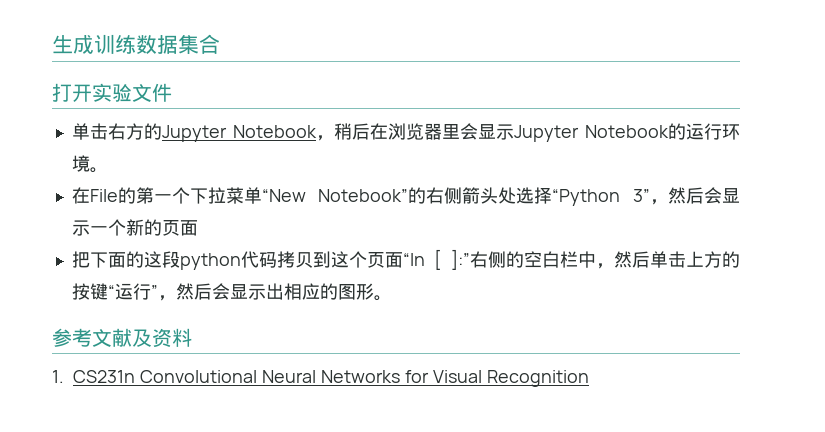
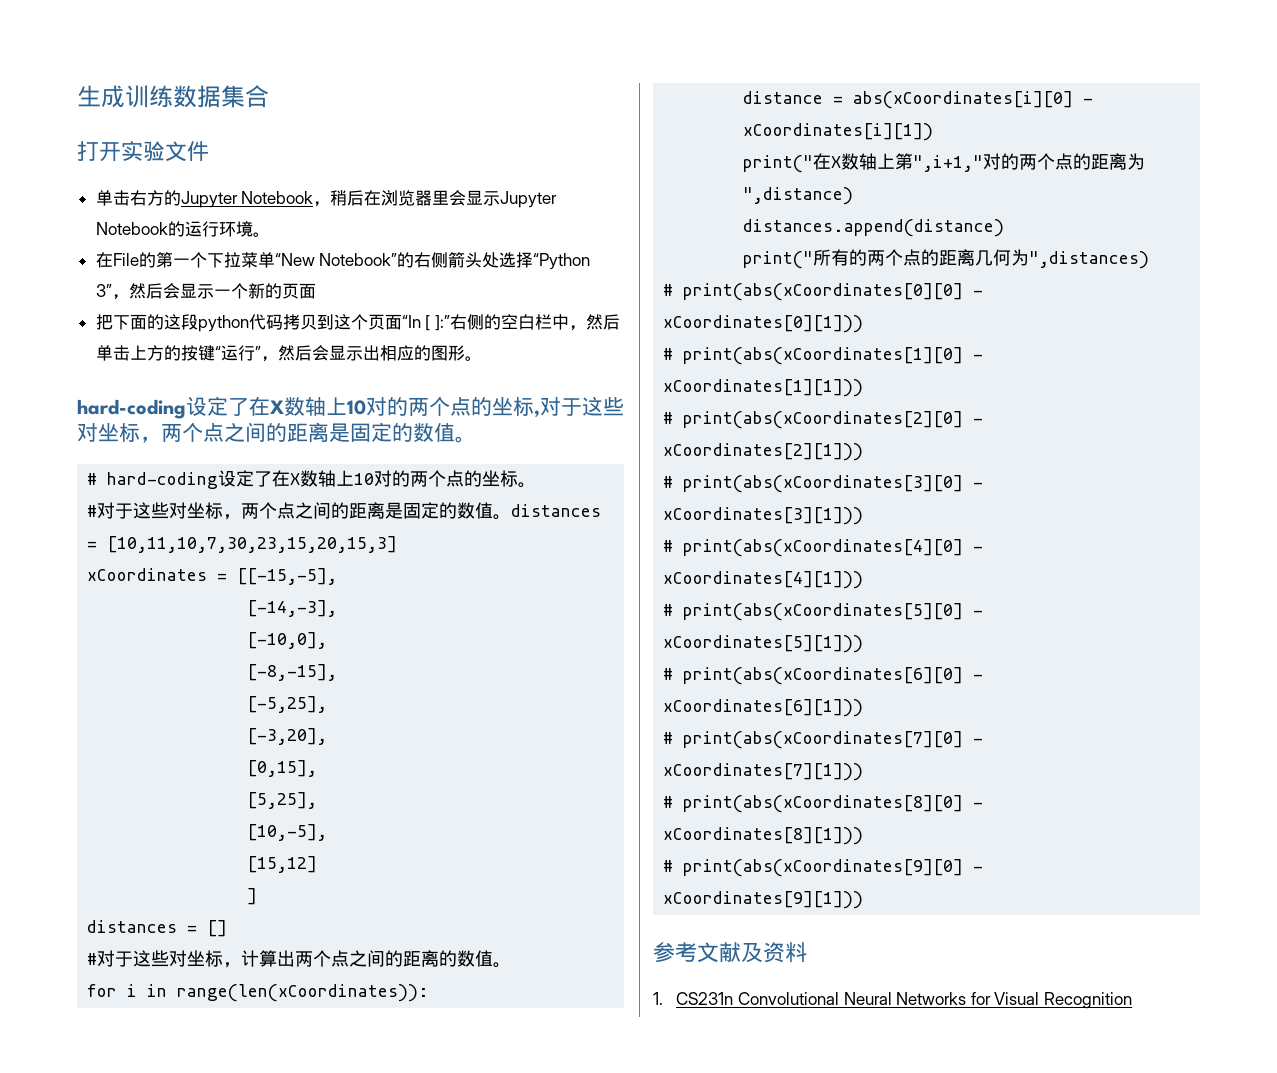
(392, 298) none -> [77,396,624,419] [77,422,476,443] [87,470,537,489] [87,502,602,520] [87,536,398,553] [87,568,338,585] [247,600,338,617] [247,632,328,649] [247,664,338,681] [247,696,328,713] [247,728,328,745] [247,760,318,777] [247,792,318,809] [247,824,328,841] [247,856,318,873] [247,888,258,905] [87,920,228,937] [87,950,512,968] [87,984,430,1002] [743,91,1094,109] [743,123,934,141] [743,153,1146,173] [743,187,854,205] [743,219,1005,237] [743,249,1150,269] [663,283,984,301] [663,315,864,333] [663,347,984,365] [663,379,864,397] [663,411,984,429] [663,443,864,461] [663,475,984,493] [663,507,864,525] [663,539,984,557] [663,571,864,589] [663,603,984,621] [663,635,864,653] [663,667,984,685] [663,699,864,717] [663,731,984,749] [663,763,864,781] [663,795,984,813] [663,827,864,845] [663,859,984,877] [663,891,864,909] // hard-coding设定了在X数轴上10对的两个点的坐标,对于这些对坐标，两个点之间的距离是固定的数值。 // # hard-coding设定了在X数轴上10对的两个点的坐标。 // #对于这些对坐标，两个点之间的距离是固定的数值。distances = [10,11,10,7,30,23,15,20,15,3] // xCoordinates = [[-15,-5], // [-14,-3], // [-10,0], // [-8,-15], // [-5,25], // [-3,20], // [0,15], // [5,25], // [10,-5], // [15,12] // ] // distances = [] // #对于这些对坐标，计算出两个点之间的距离的数值。 // for i in range(len(xCoordinates)): // distance = abs(xCoordinates[i][0] - xCoordinates[i][1]) // print("在X数轴上第",i+1,"对的两个点的距离为",distance) // distances.append(distance) // print("所有的两个点的距离几何为",distances) // # print(abs(xCoordinates[0][0] - xCoordinates[0][1])) // # print(abs(xCoordinates[1][0] - xCoordinates[1][1])) // # print(abs(xCoordinates[2][0] - xCoordinates[2][1])) // # print(abs(xCoordinates[3][0] - xCoordinates[3][1])) // # print(abs(xCoordinates[4][0] - xCoordinates[4][1])) // # print(abs(xCoordinates[5][0] - xCoordinates[5][1])) // # print(abs(xCoordinates[6][0] - xCoordinates[6][1])) // # print(abs(xCoordinates[7][0] - xCoordinates[7][1])) // # print(abs(xCoordinates[8][0] - xCoordinates[8][1])) // # print(abs(xCoordinates[9][0] - xCoordinates[9][1]))

